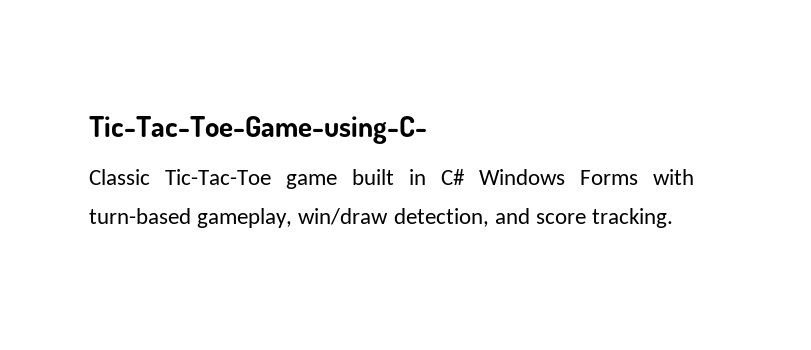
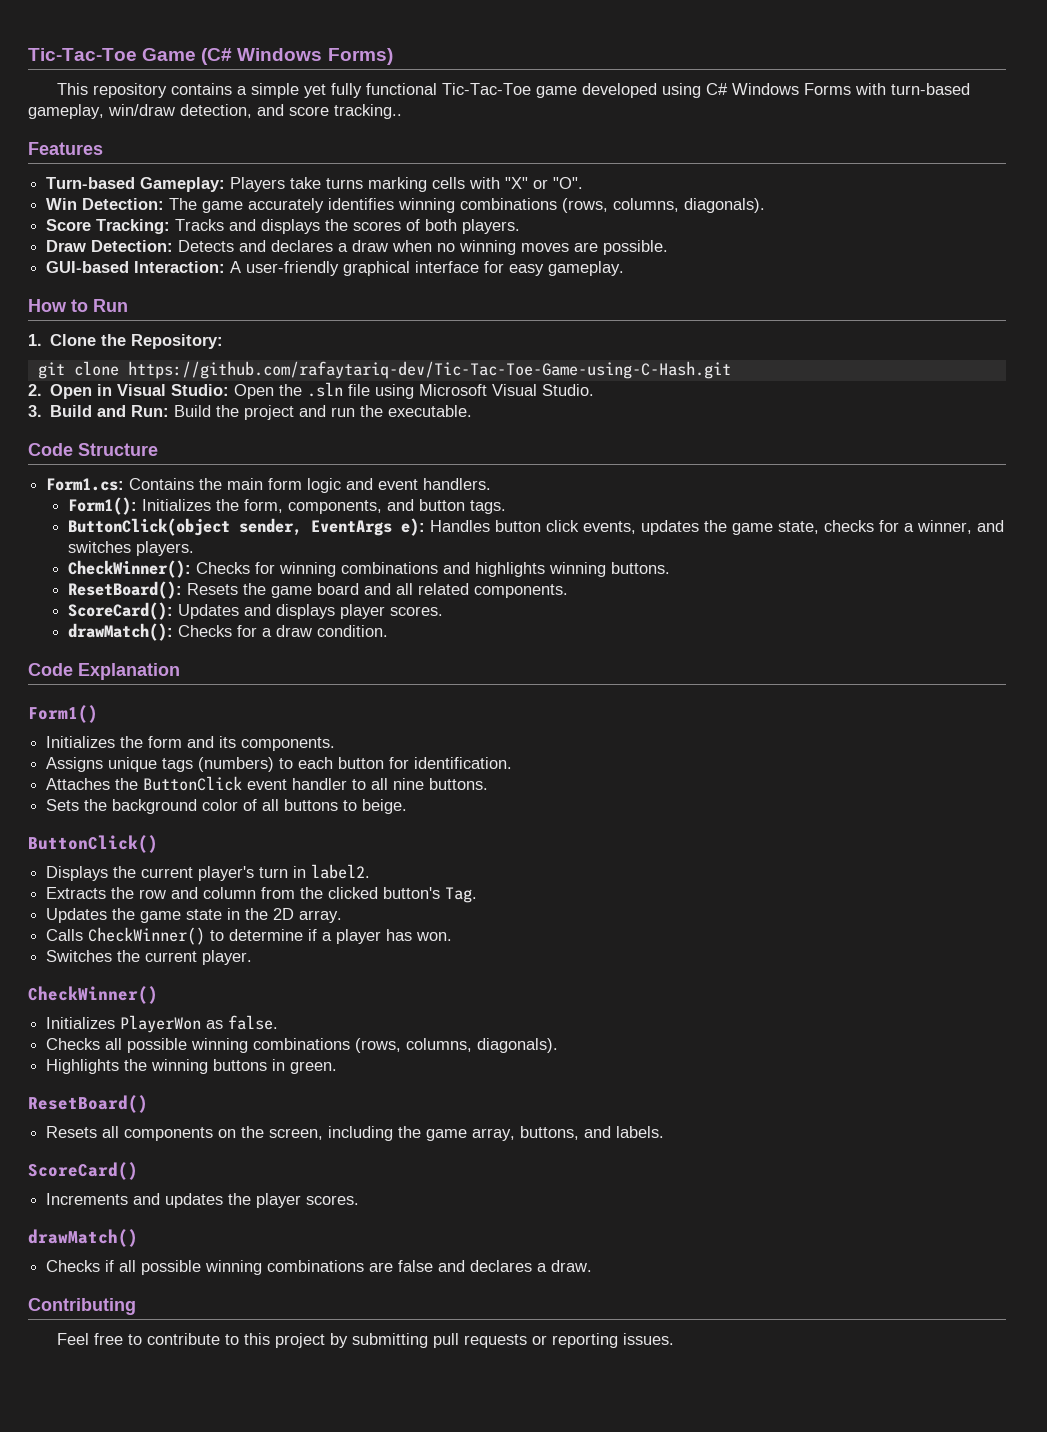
[89,116,427,144] [89,169,426,189] Tic-Tac-Toe-Game-using-C- // Classic Tic-Tac-Toe game built in -> [28,48,393,65] [56,83,701,98] Tic-Tac-Toe Game (C# Windows Forms) // This repository contains a simple yet fully functional Tic-Tac-Toe game developed using
[592,208,674,228] tracking. -> [334,104,402,119] [28,142,103,155] [46,177,584,192] [46,198,766,213] [46,219,521,234] [46,240,669,255] [46,261,625,276] [28,299,128,312] [28,334,224,349] [37,361,731,379] [28,382,595,399] [28,405,473,420] [28,443,158,456] [46,478,492,493] [67,497,506,515] [67,518,1004,536] [67,541,194,556] [67,560,670,578] [67,581,568,599] [67,602,443,620] [67,623,388,641] [28,663,180,680] [28,705,98,723] [46,736,336,751] [46,757,513,772] [46,776,489,791] [46,799,408,814] [28,835,158,853] [46,864,371,881] [46,887,478,903] [46,908,343,923] [46,927,453,945] [46,950,253,965] [28,986,158,1004] [46,1015,279,1033] [46,1038,559,1053] [46,1059,338,1074] [28,1095,148,1113] [46,1126,665,1141] [28,1162,138,1180] [46,1193,360,1208] [28,1229,138,1247] [46,1260,593,1275] [28,1298,136,1315] [56,1333,674,1348] tracking.. // Features // Turn-based Gameplay: Players take turns marking cells with "X" or "O". // Win Detection: The game accurately identifies winning combinations (rows, columns, diagonals). // Score Tracking: Tracks and displays the scores of both players. // Draw Detection: Detects and declares a draw when no winning moves are possible. // GUI-based Interaction: A user-friendly graphical interface for easy gameplay. // How to Run // 1. Clone the Repository: // git clone https://github.com/rafaytariq-dev/Tic-Tac-Toe-Game-using-C-Hash.git // 2. Open in Visual Studio: Open the .sln file using Microsoft Visual Studio. // 3. Build and Run: Build the project and run the executable. // Code Structure // Form1.cs: Contains the main form logic and event handlers. // Form1(): Initializes the form, components, and button tags. // ButtonClick(object sender, EventArgs e): Handles button click events, updates the game state, checks for a winner, and switches players. // CheckWinner(): Checks for winning combinations and highlights winning buttons. // ResetBoard(): Resets the game board and all related components. // ScoreCard(): Updates and displays player scores. // drawMatch(): Checks for a draw condition. // Code Explanation // Form1() // Initializes the form and its components. // Assigns unique tags (numbers) to each button for identification. // Attaches the ButtonClick event handler to all nine buttons. // Sets the background color of all buttons to beige. // ButtonClick() // Displays the current player's turn in label2. // Extracts the row and column from the clicked button's Tag. // Updates the game state in the 2D array. // Calls CheckWinner() to determine if a player has won. // Switches the current player. // CheckWinner() // Initializes PlayerWon as false. // Checks all possible winning combinations (rows, columns, diagonals). // Highlights the winning buttons in green. // ResetBoard() // Resets all components on the screen, including the game array, buttons, and labels. // ScoreCard() // Increments and updates the player scores. // drawMatch() // Checks if all possible winning combinations are false and declares a draw. // Contributing // Feel free to contribute to this project by submitting pull requests or reporting issues.

